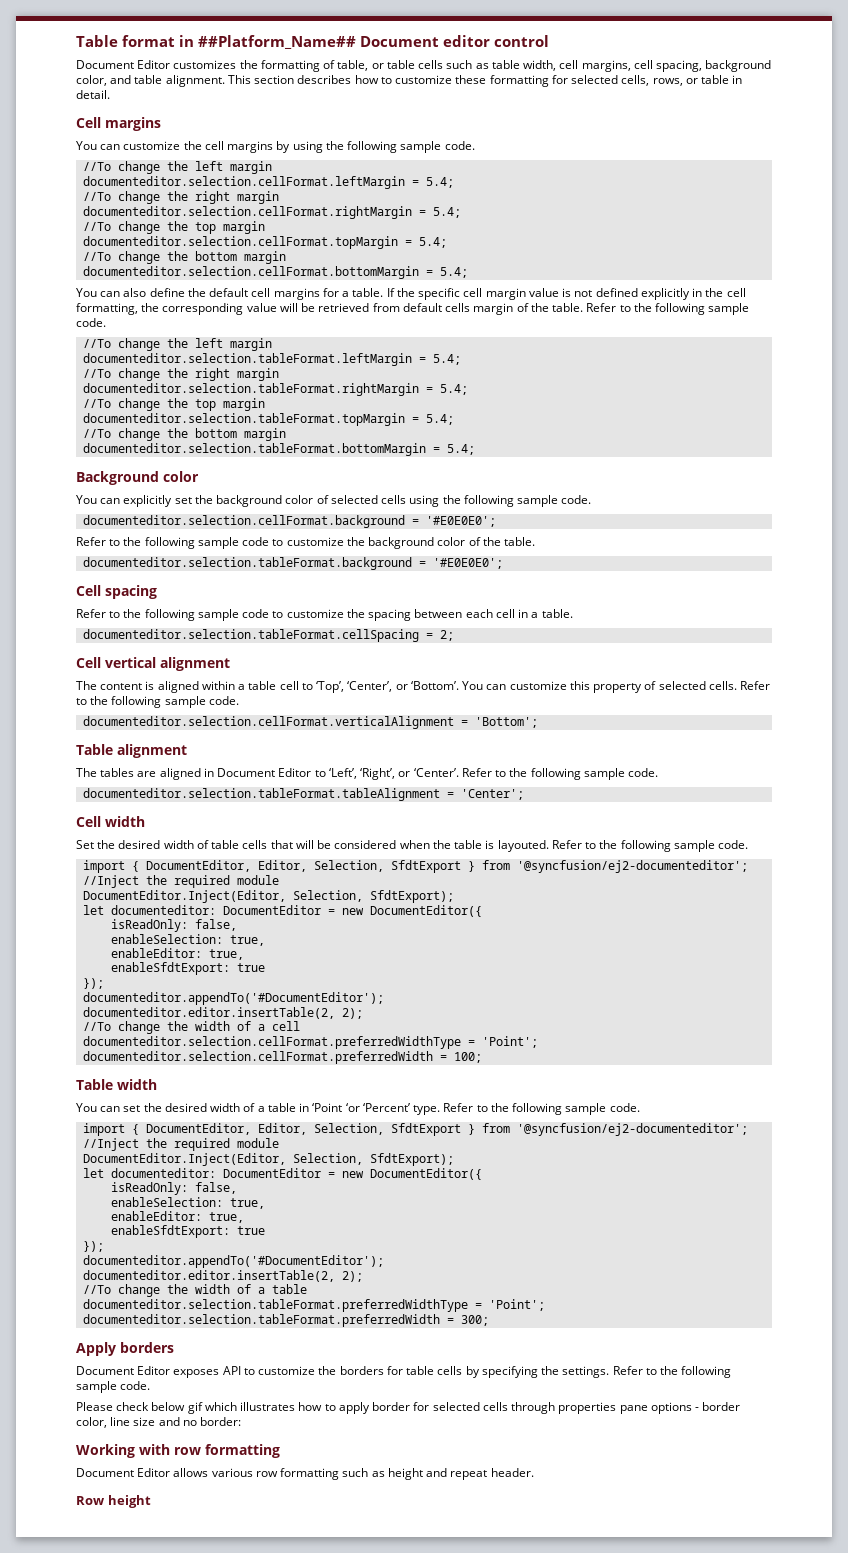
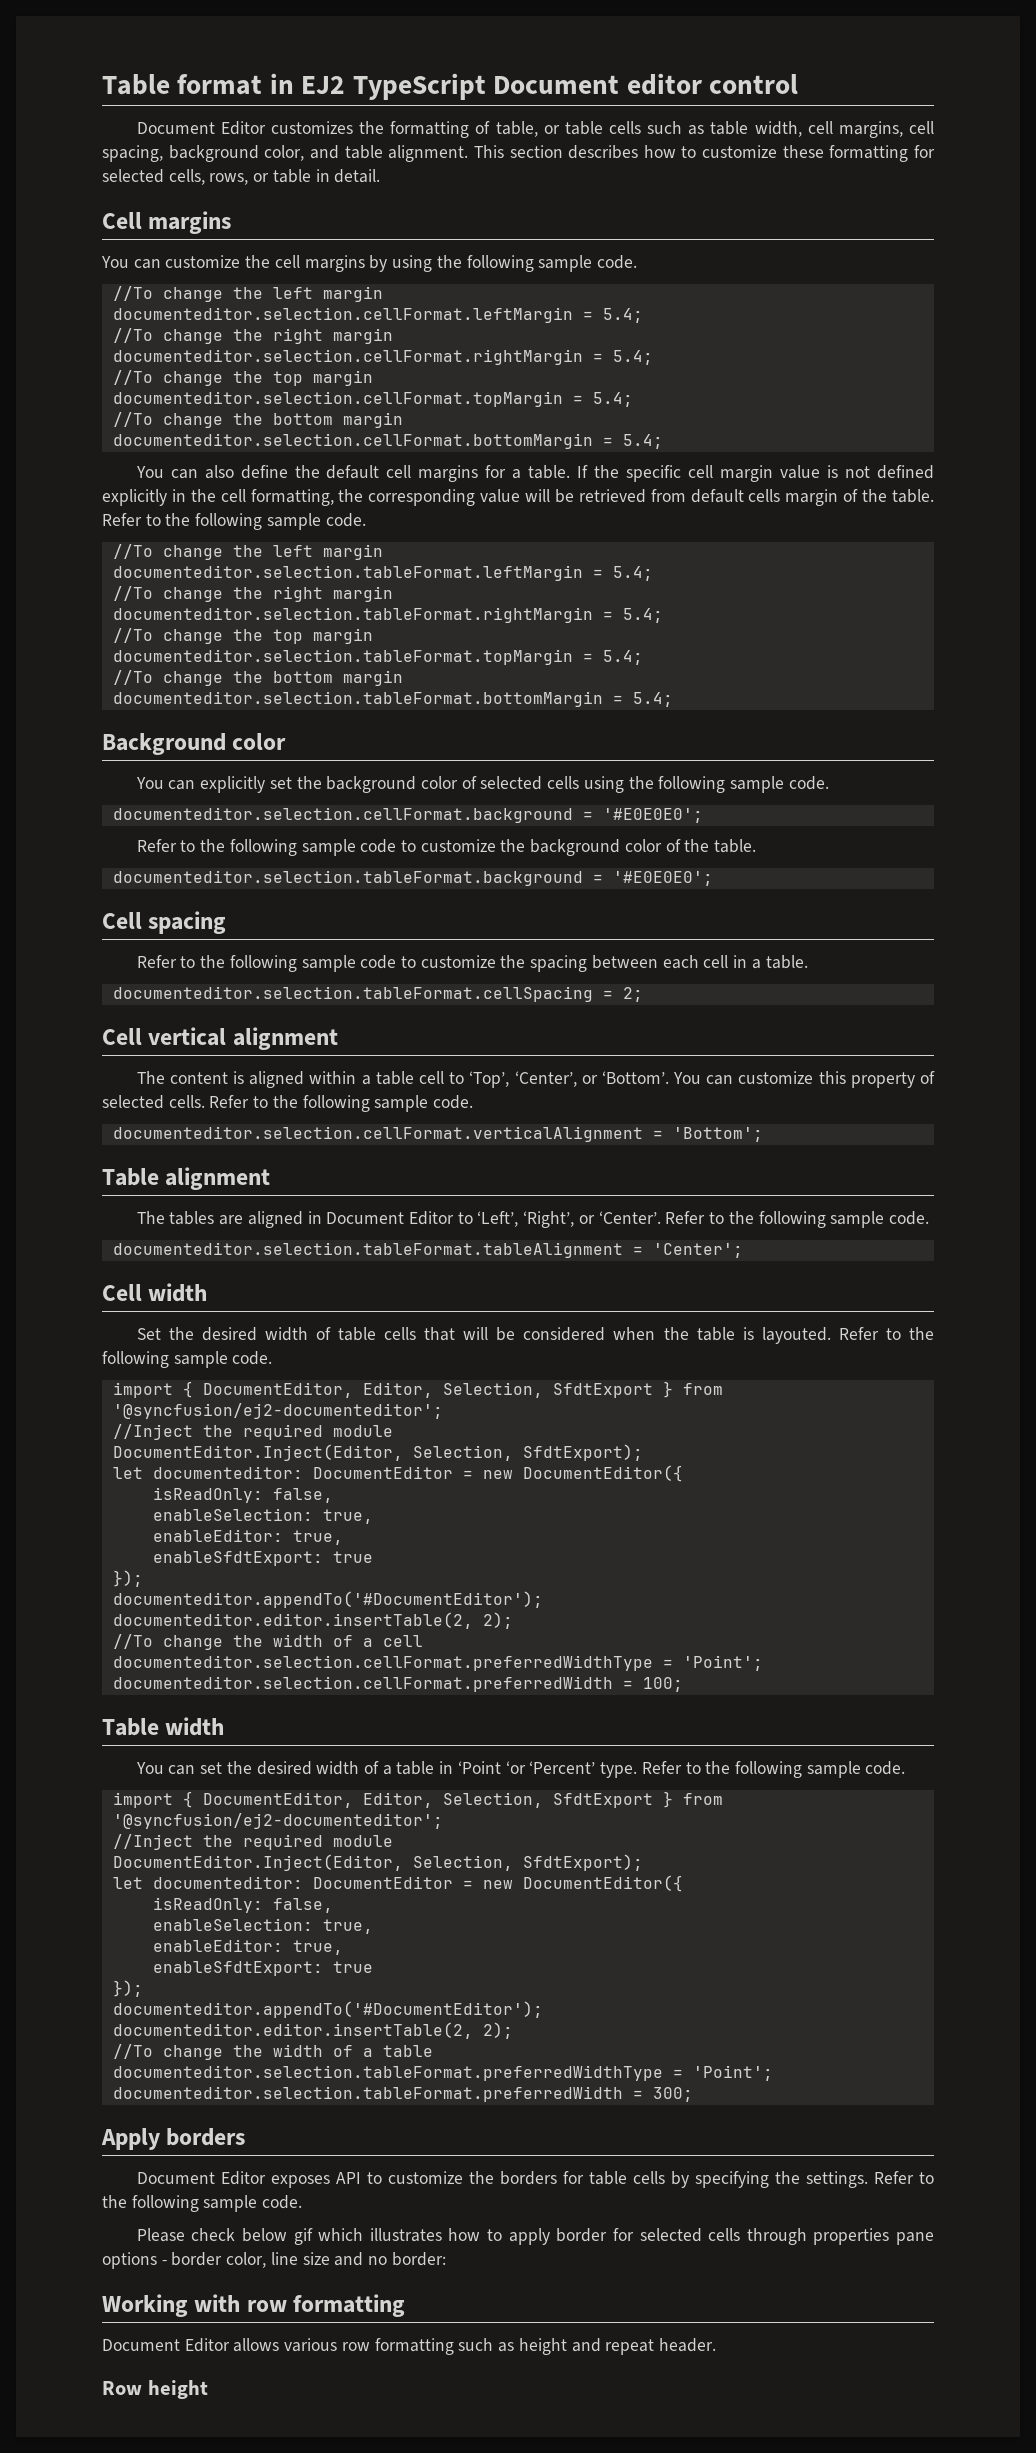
[198,35,357,49] ##Platform_Name## -> [301,73,486,100] EJ2 TypeScript

